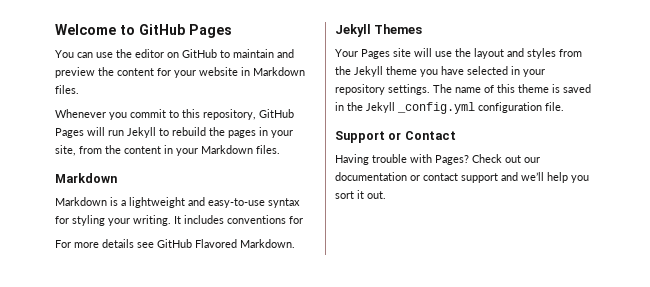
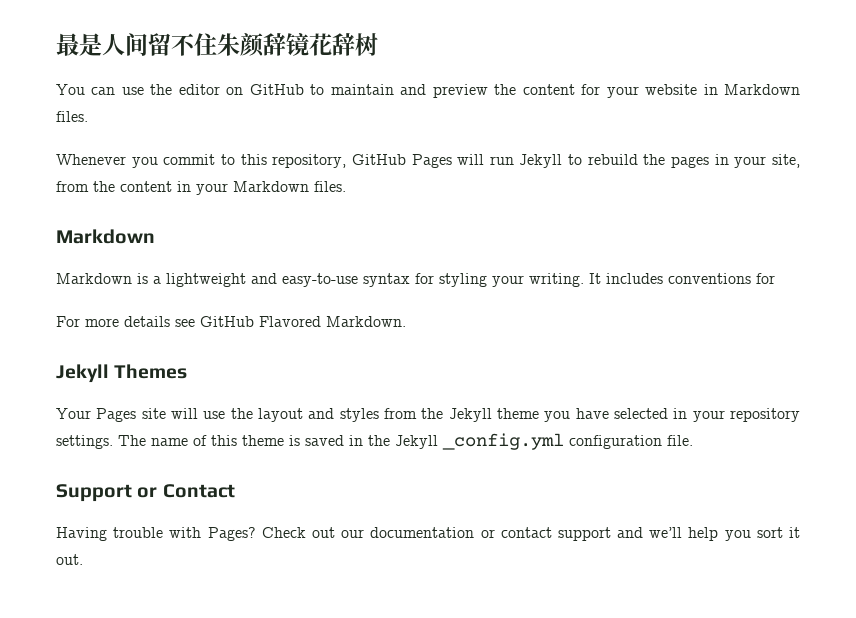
[55,24,232,38] Welcome to GitHub Pages -> [56,33,378,57] 最是人间留不住朱颜辞镜花辞树

